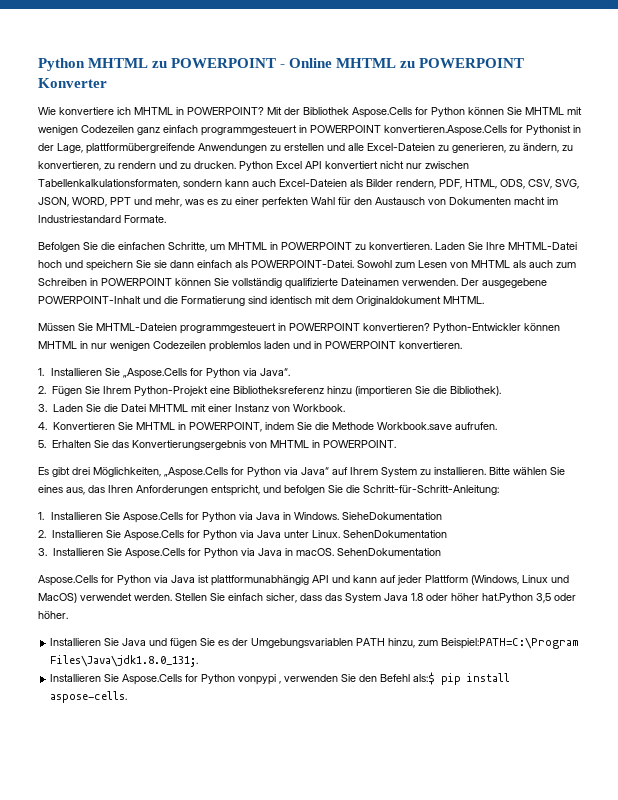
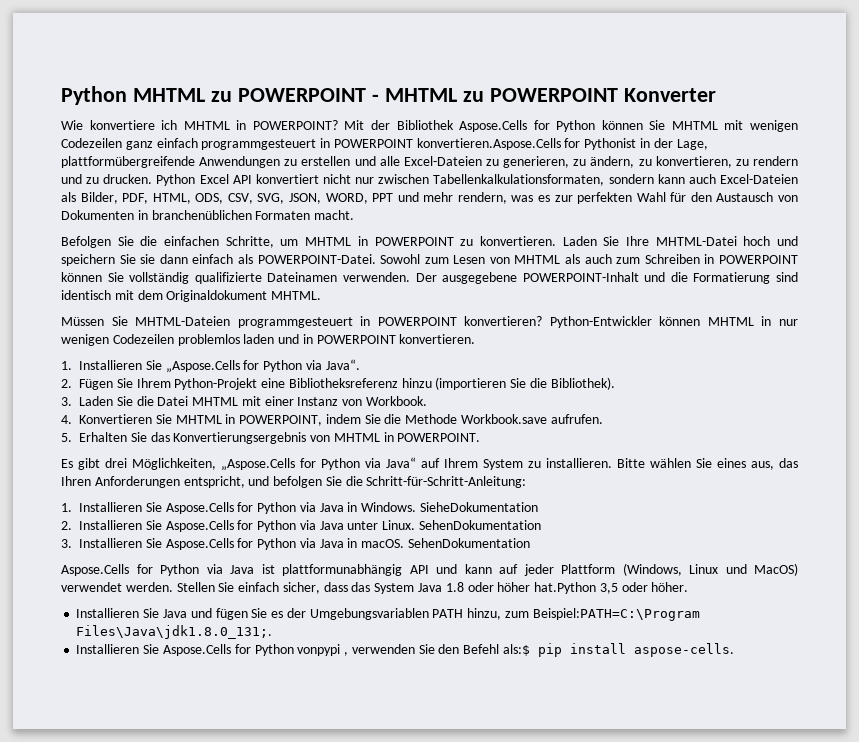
[289,58,333,68] Online -> (379, 98) none
[366,179,436,189] Bilder rendern, -> [80,192,118,204] Bilder,
[155,197,259,207] mehr, was es zu einer -> [423,192,573,204] mehr rendern, was es zur
[514,197,558,205] [38,215,166,223] macht im Industriestandard Formate. -> [137,210,355,220] in branchenüblichen Formaten macht.

